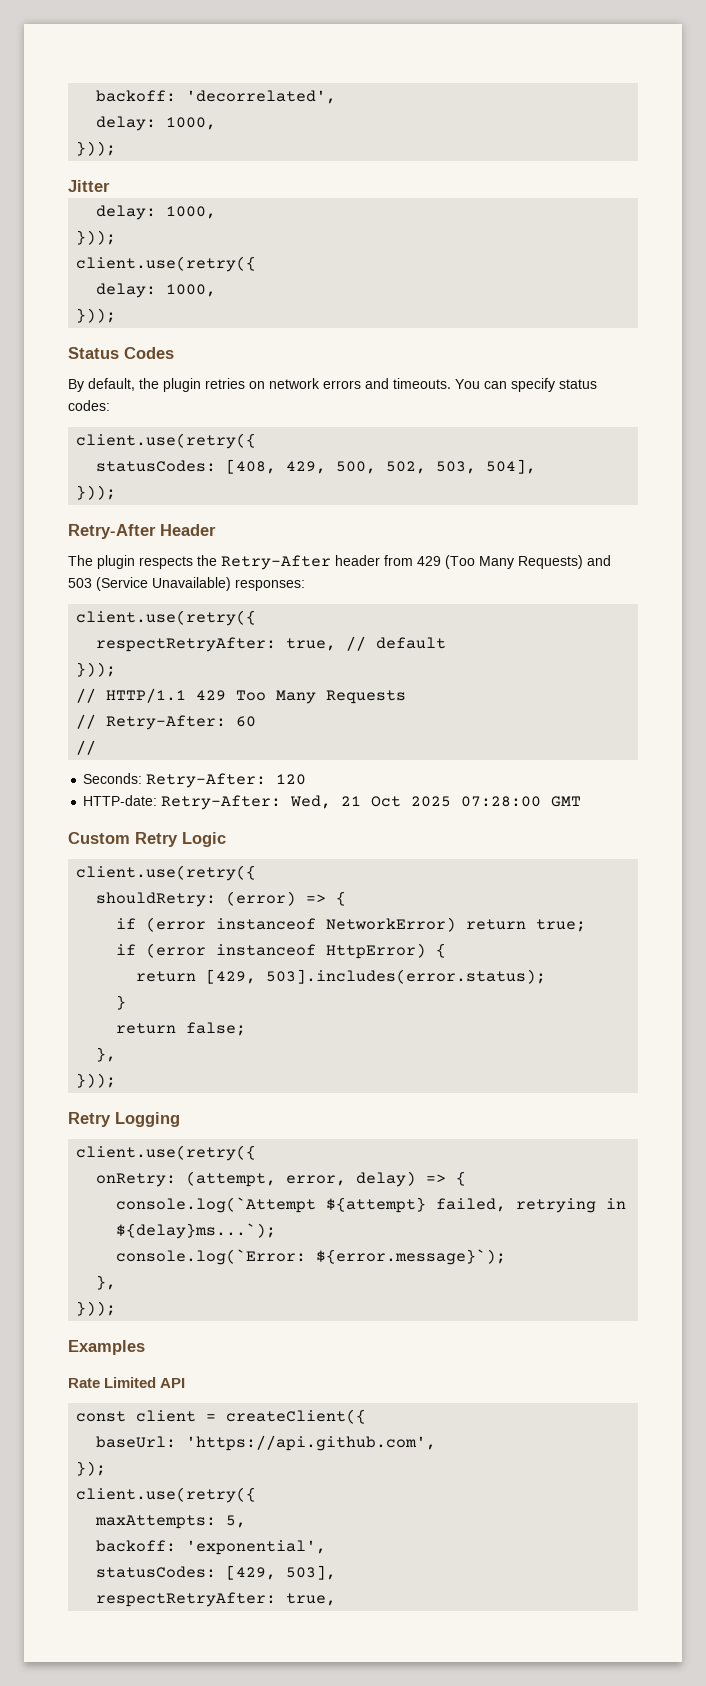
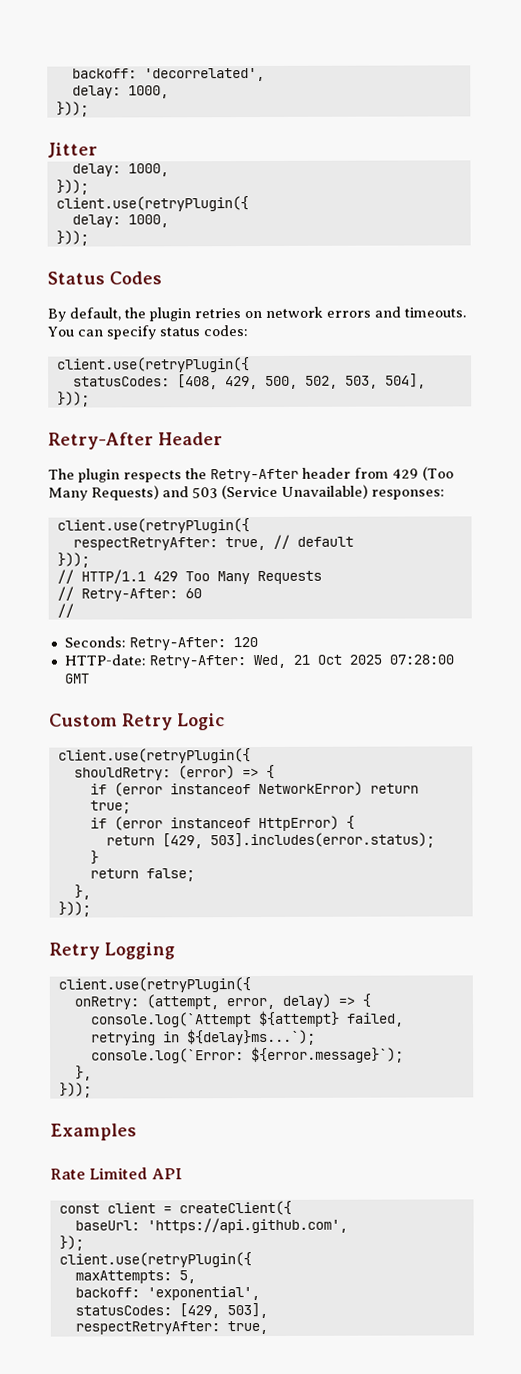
[76,256,257,272] client.use(retry({ -> [55,196,249,212] client.use(retryPlugin({
[76,433,257,449] client.use(retry({ -> [56,357,250,373] client.use(retryPlugin({
[76,610,257,626] client.use(retry({ -> [56,518,250,534] client.use(retryPlugin({
[76,865,257,881] client.use(retry({ -> [57,748,251,764] client.use(retryPlugin({
[76,1145,257,1161] client.use(retry({ -> [57,977,251,993] client.use(retryPlugin({
[76,1487,257,1503] client.use(retry({ -> [58,1252,252,1268] client.use(retryPlugin({

